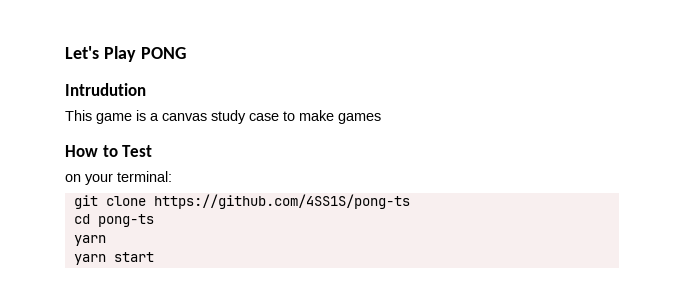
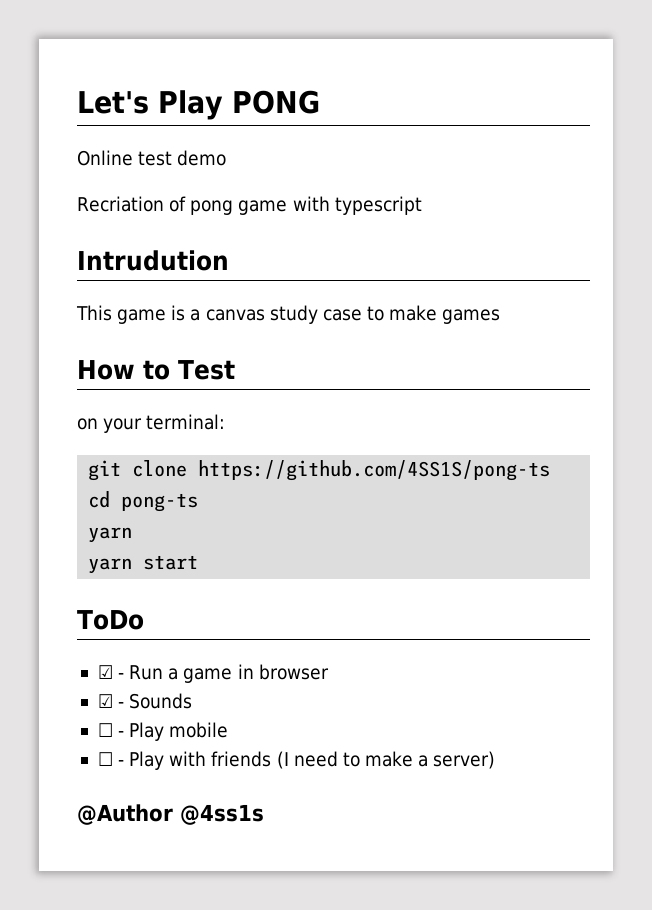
(186, 53) none -> [77,150,227,166] [77,196,422,215] // Online test demo // Recriation of pong game with typescript
(154, 257) none -> [77,610,144,630] [97,664,329,683] [97,693,193,709] [97,722,229,741] [97,751,496,770] [77,804,264,825] // ToDo // ☑ - Run a game in browser // ☑ - Sounds // ☐ - Play mobile // ☐ - Play with friends (I need to make a server) // @Author @4ss1s

